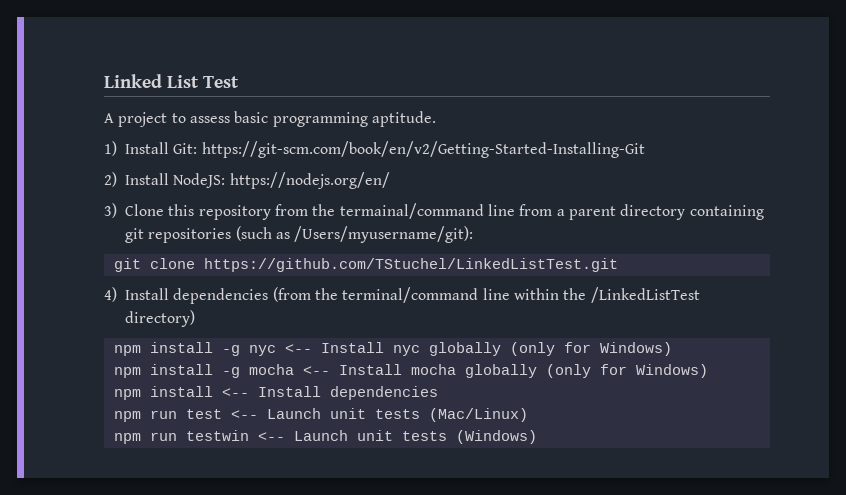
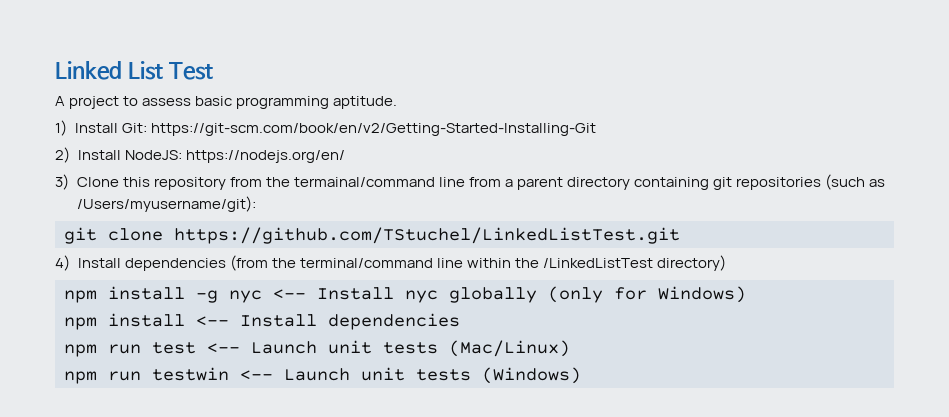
[113,364,708,378] // npm install -g mocha <-- Install mocha globally (only for Windows) -> (746, 294) none

